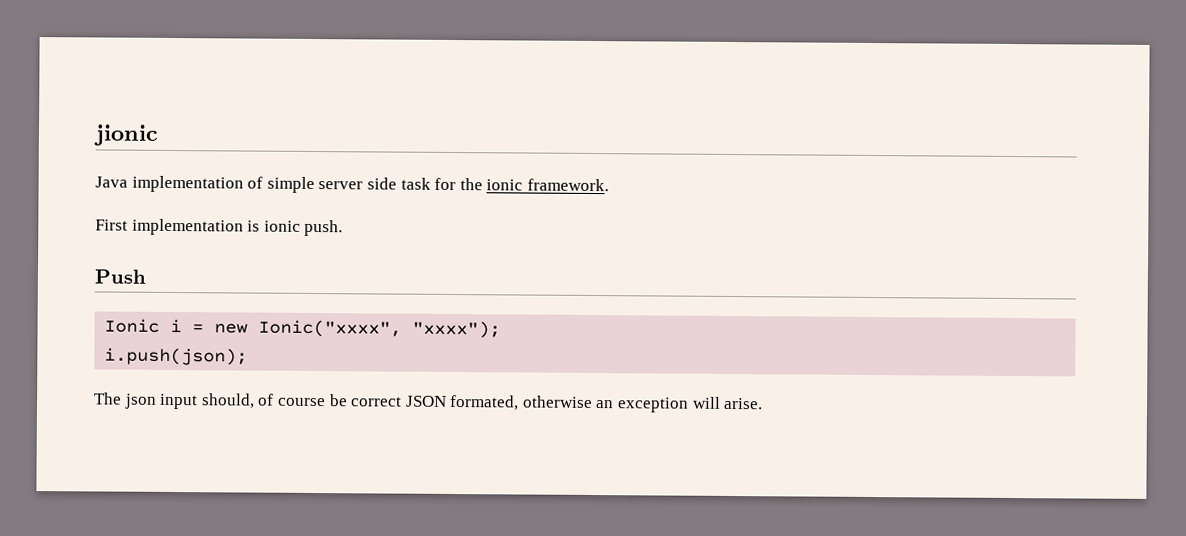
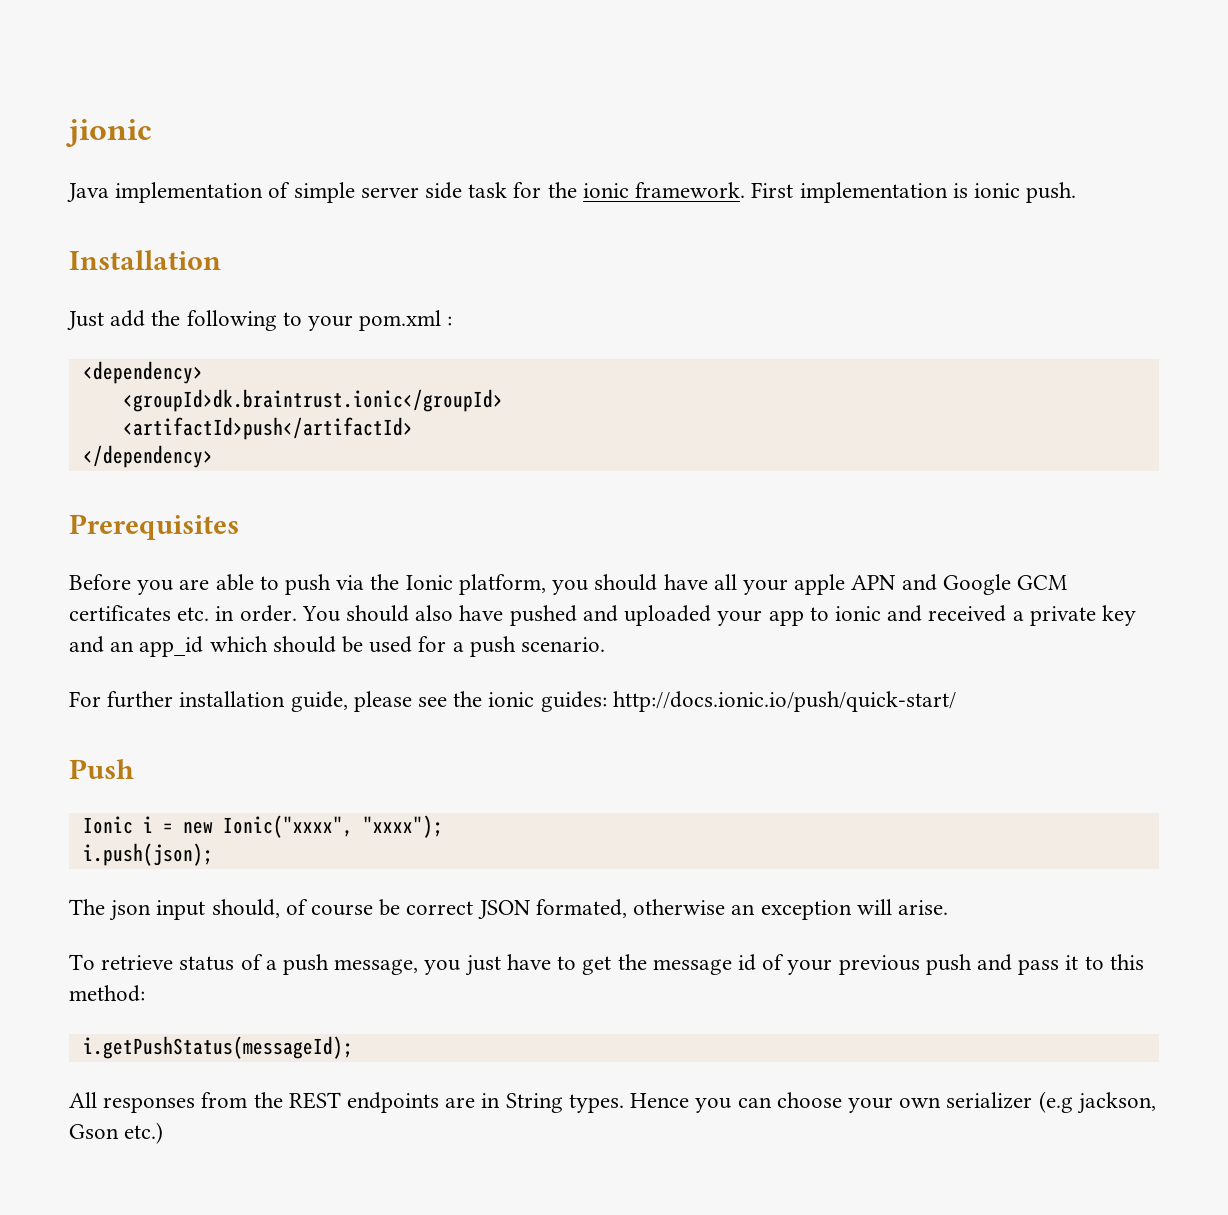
(609, 185) // -> (746, 190) none
(344, 228) none -> [69,250,221,270] [67,310,453,331] [82,361,203,384] [122,389,503,412] [122,417,413,440] [82,445,213,468] [69,514,239,540] [69,574,1067,595] [69,605,1136,626] [69,636,606,657] [69,691,956,712] // Installation // Just add the following to your pom.xml : // <dependency> // <groupId>dk.braintrust.ionic</groupId> // <artifactId>push</artifactId> // </dependency> // Prerequisites // Before you are able to push via the Ionic platform, you should have all your apple APN and Google GCM certificates etc. in order. You should also have pushed and uploaded your app to ionic and received a private key and an app_id which should be used for a push scenario. // For further installation guide, please see the ionic guides: http://docs.ionic.io/push/quick-start/
(764, 403) none -> [69,954,1144,976] [69,985,145,1002] [82,1036,353,1059] [69,1091,1156,1114] [69,1122,164,1144] // To retrieve status of a push message, you just have to get the message id of your previous push and pass it to this method: // i.getPushStatus(messageId); // All responses from the REST endpoints are in String types. Hence you can choose your own serializer (e.g jackson, Gson etc.)

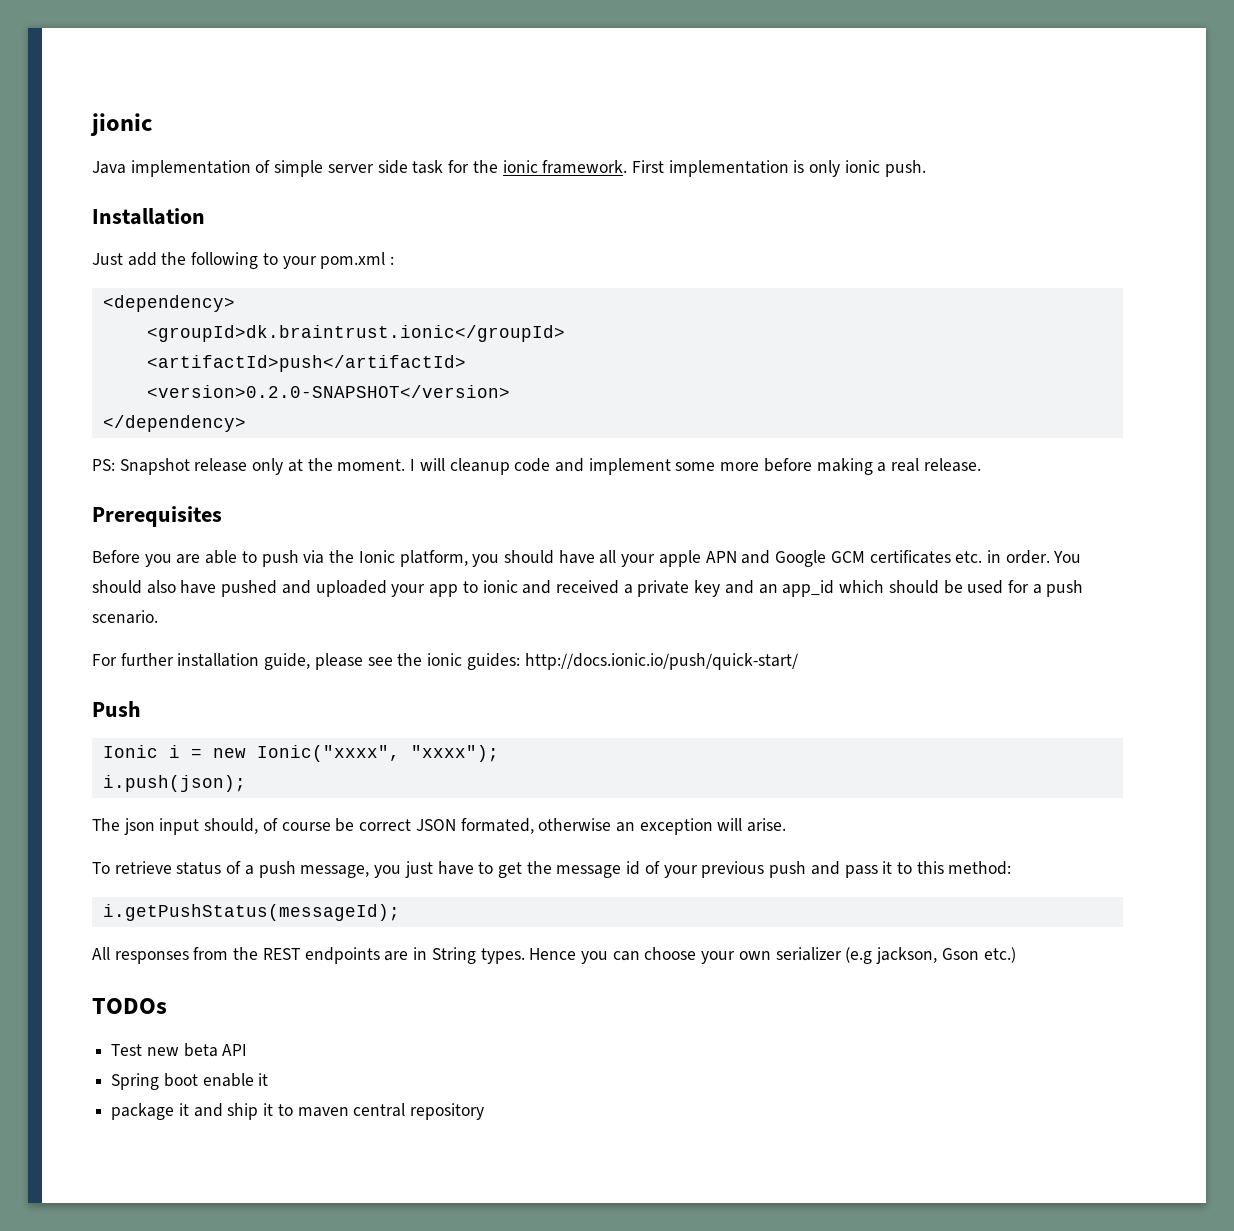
(968, 190) none -> [809,160,841,177] only
(413, 428) none -> [146,385,510,398] // <version>0.2.0-SNAPSHOT</version>
(213, 456) none -> [92,458,981,475] // PS: Snapshot release only at the moment. I will cleanup code and implement some more before making a real release.
(164, 1133) none -> [92,998,167,1014] [111,1043,248,1057] [111,1073,269,1090] [111,1103,485,1120] // TODOs // Test new beta API // Spring boot enable it // package it and ship it to maven central repository

